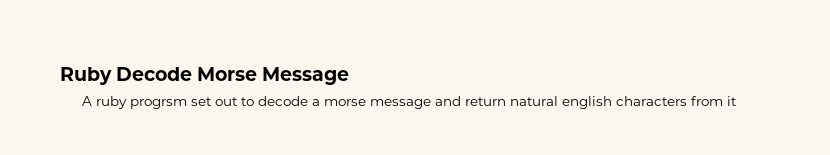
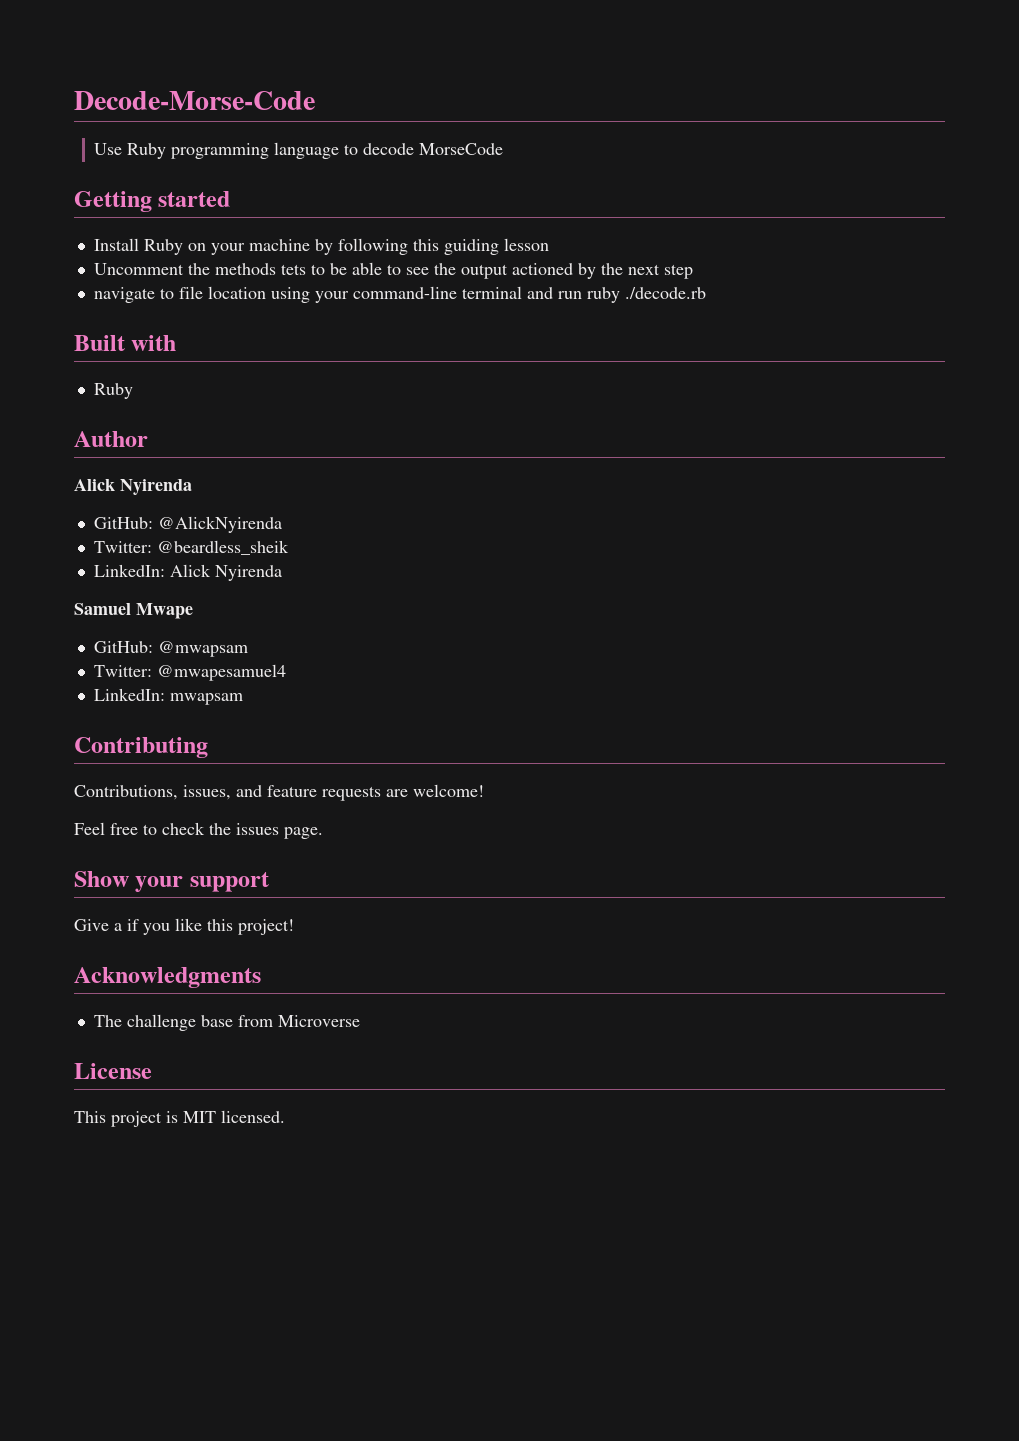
[60,67,350,85] [82,96,738,109] Ruby Decode Morse Message // A ruby progrsm set out to decode a morse message and return natural english characters from it -> [74,91,315,110] [94,142,504,159] [74,191,231,212] [93,238,549,255] [93,262,693,279] [93,286,706,303] [74,335,177,351] [93,383,133,399] [74,431,148,447] [74,479,192,495] [93,516,282,533] [93,540,289,555] [93,564,282,581] [74,603,193,619] [93,641,248,657] [93,664,286,681] [93,688,243,705] [74,737,208,758] [74,784,484,801] [74,822,323,839] [74,871,269,892] [74,918,294,935] [74,967,261,988] [93,1014,360,1031] [74,1063,152,1079] [74,1110,285,1127] Decode-Morse-Code // Use Ruby programming language to decode MorseCode // Getting started // Install Ruby on your machine by following this guiding lesson // Uncomment the methods tets to be able to see the output actioned by the next step // navigate to file location using your command-line terminal and run ruby ./decode.rb // Built with // Ruby // Author // Alick Nyirenda // GitHub: @AlickNyirenda // Twitter: @beardless_sheik // LinkedIn: Alick Nyirenda // Samuel Mwape // GitHub: @mwapsam // Twitter: @mwapesamuel4 // LinkedIn: mwapsam // Contributing // Contributions, issues, and feature requests are welcome! // Feel free to check the issues page. // Show your support // Give a if you like this project! // Acknowledgments // The challenge base from Microverse // License // This project is MIT licensed.

